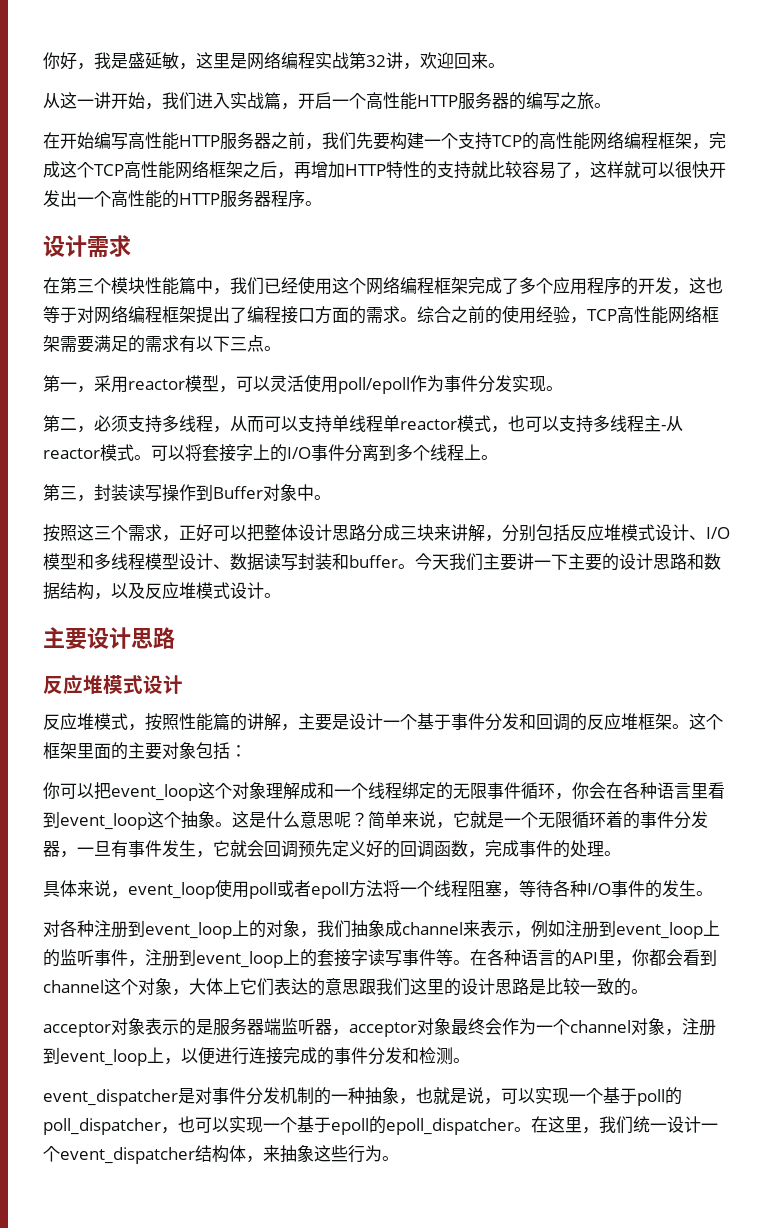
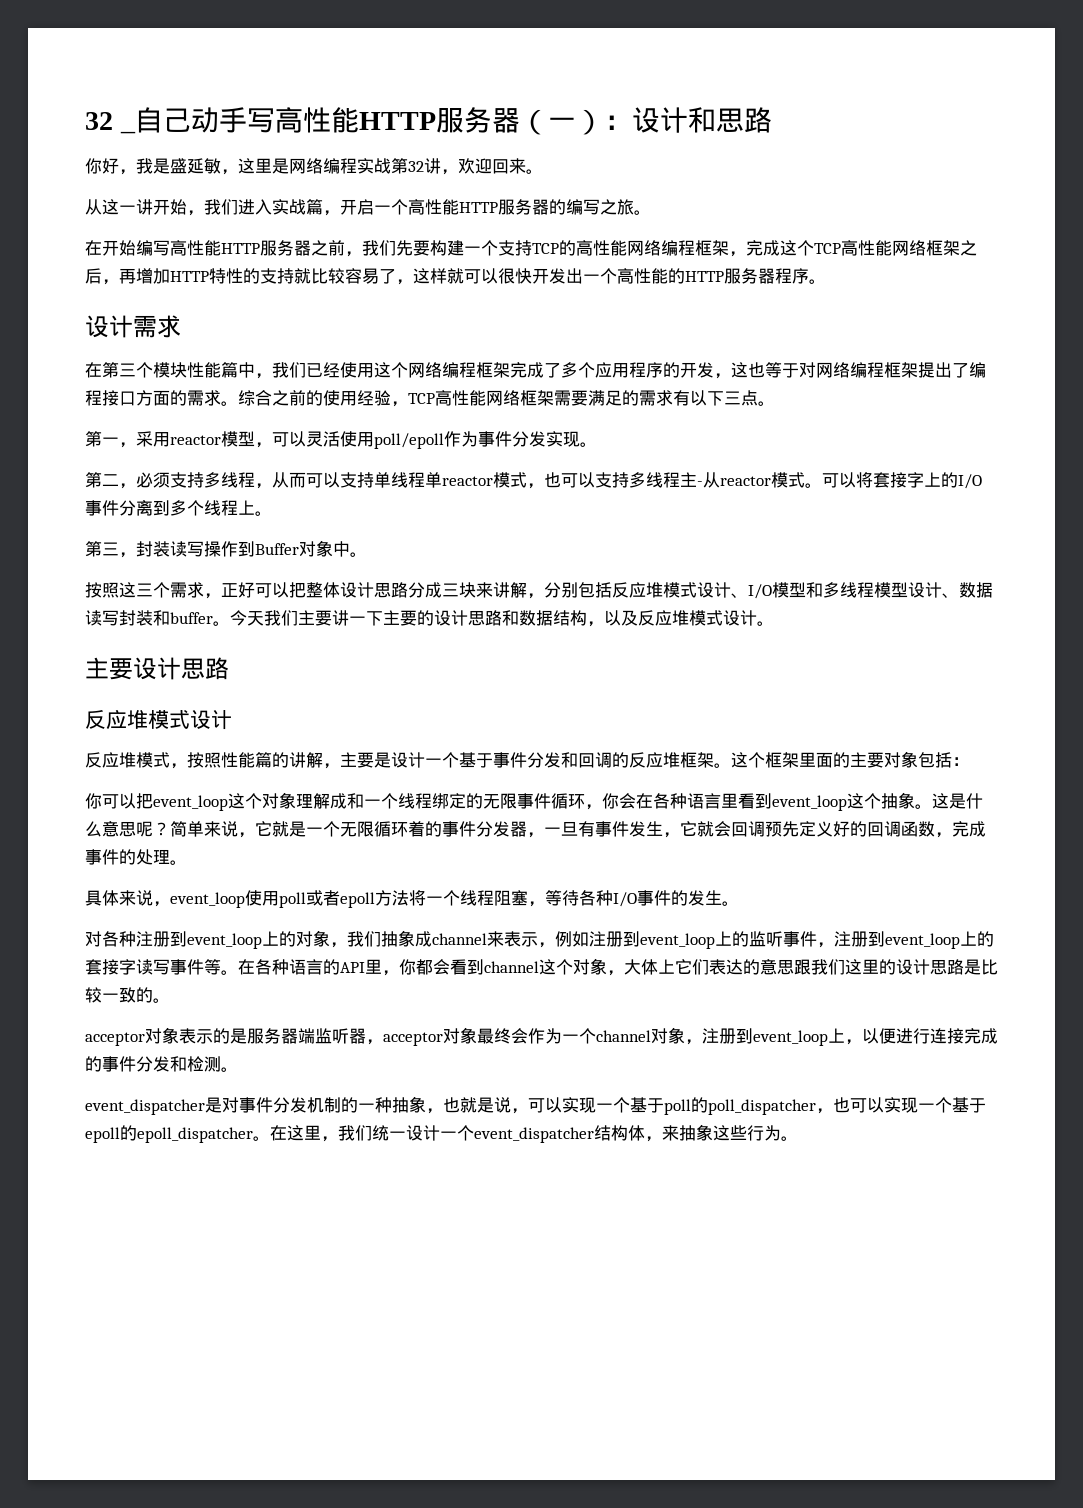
(43, 60) none -> [85,112,113,130] [119,107,772,135] 32 _自己动手写高性能HTTP服务器（一）：设计和思路 //

